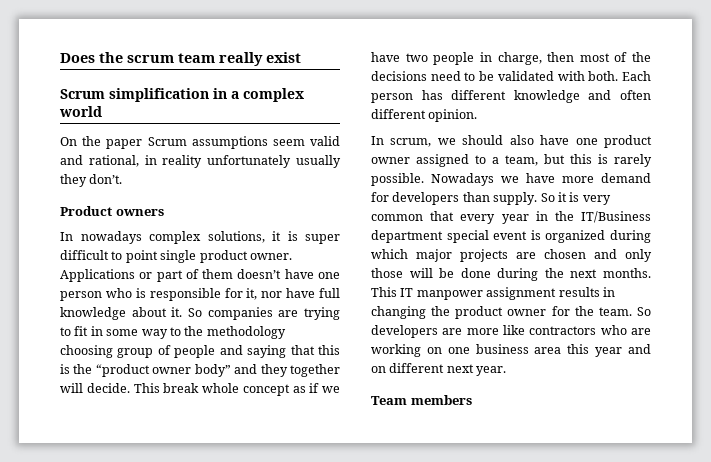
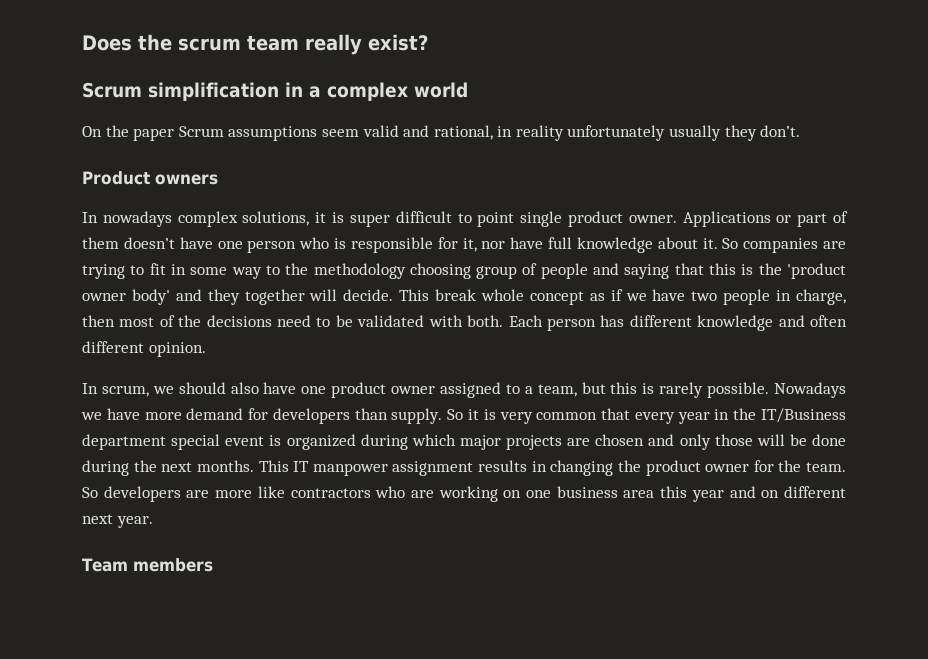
[266,52,301,63] exist -> [368,34,428,51] exist?
[95,364,231,377] “product owner body” -> [786,263,846,279] [82,289,170,305] 'product owner body'

